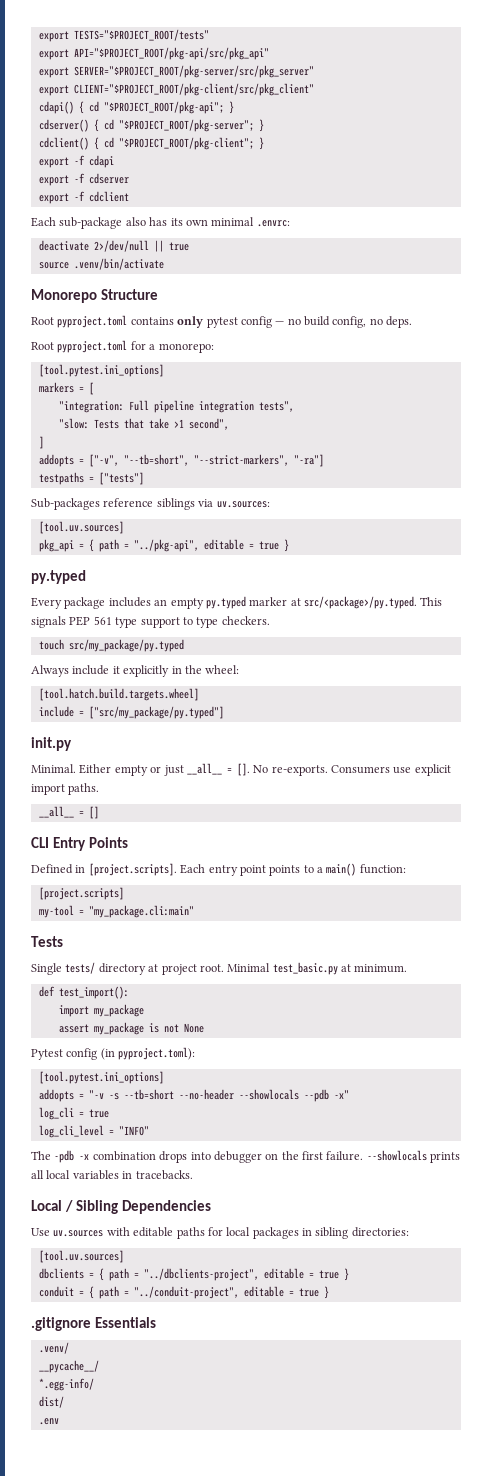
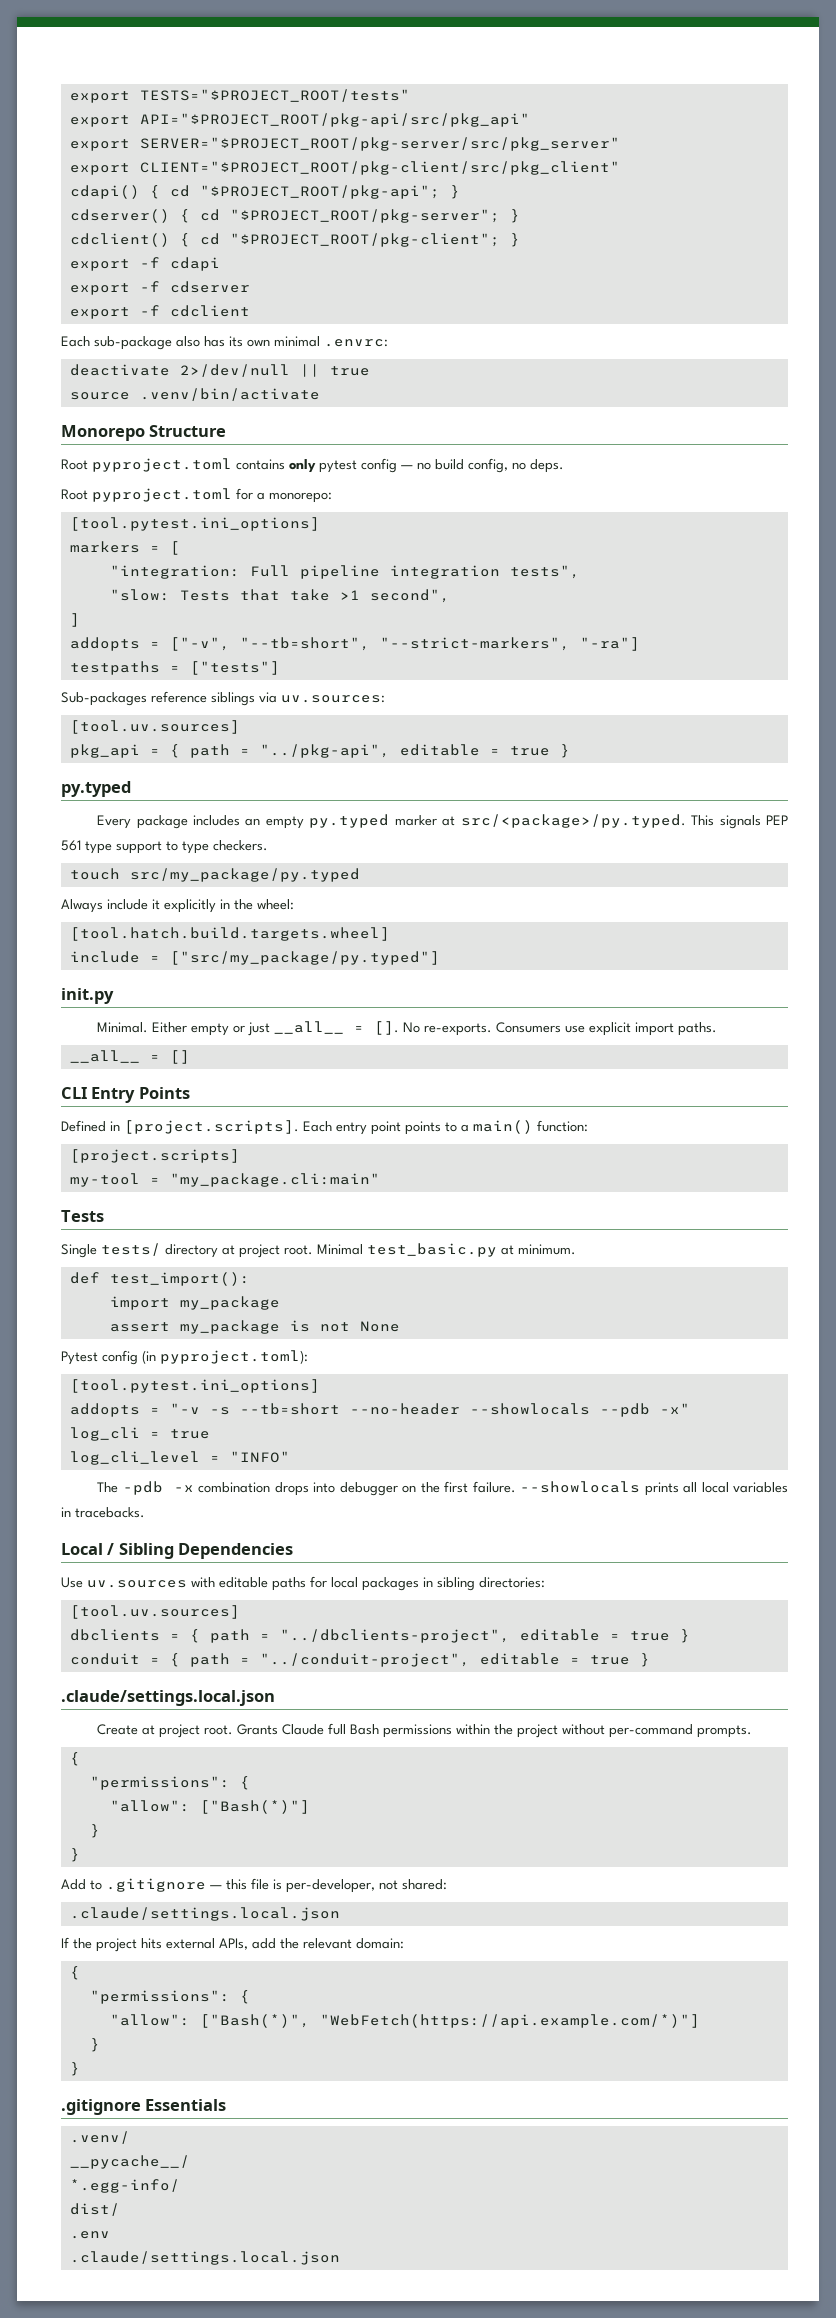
(329, 1292) none -> [61,1690,275,1706] [97,1723,753,1738] [69,1752,80,1766] [89,1776,250,1790] [109,1800,310,1814] [89,1824,100,1838] [69,1848,80,1862] [61,1878,447,1893] [69,1907,340,1921] [61,1937,404,1952] [69,1966,80,1980] [89,1990,250,2004] [109,2014,700,2028] [89,2038,100,2052] [69,2062,80,2076] // .claude/settings.local.json // Create at project root. Grants Claude full Bash permissions within the project without per-command prompts. // { // "permissions": { // "allow": ["Bash(*)"] // } // } // Add to .gitignore — this file is per-developer, not shared: // .claude/settings.local.json // If the project hits external APIs, add the relevant domain: // { // "permissions": { // "allow": ["Bash(*)", "WebFetch(https://api.example.com/*)"] // } // }
(59, 1421) none -> [69,2251,340,2265] // .claude/settings.local.json

